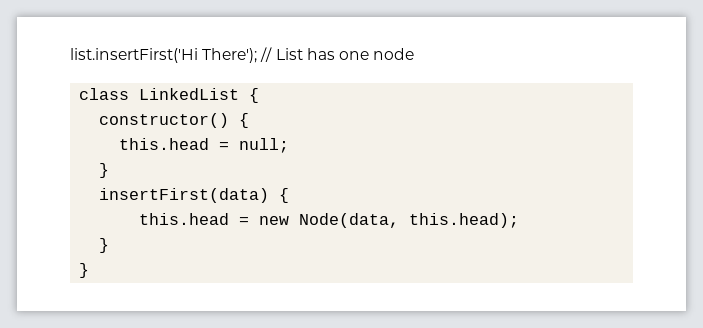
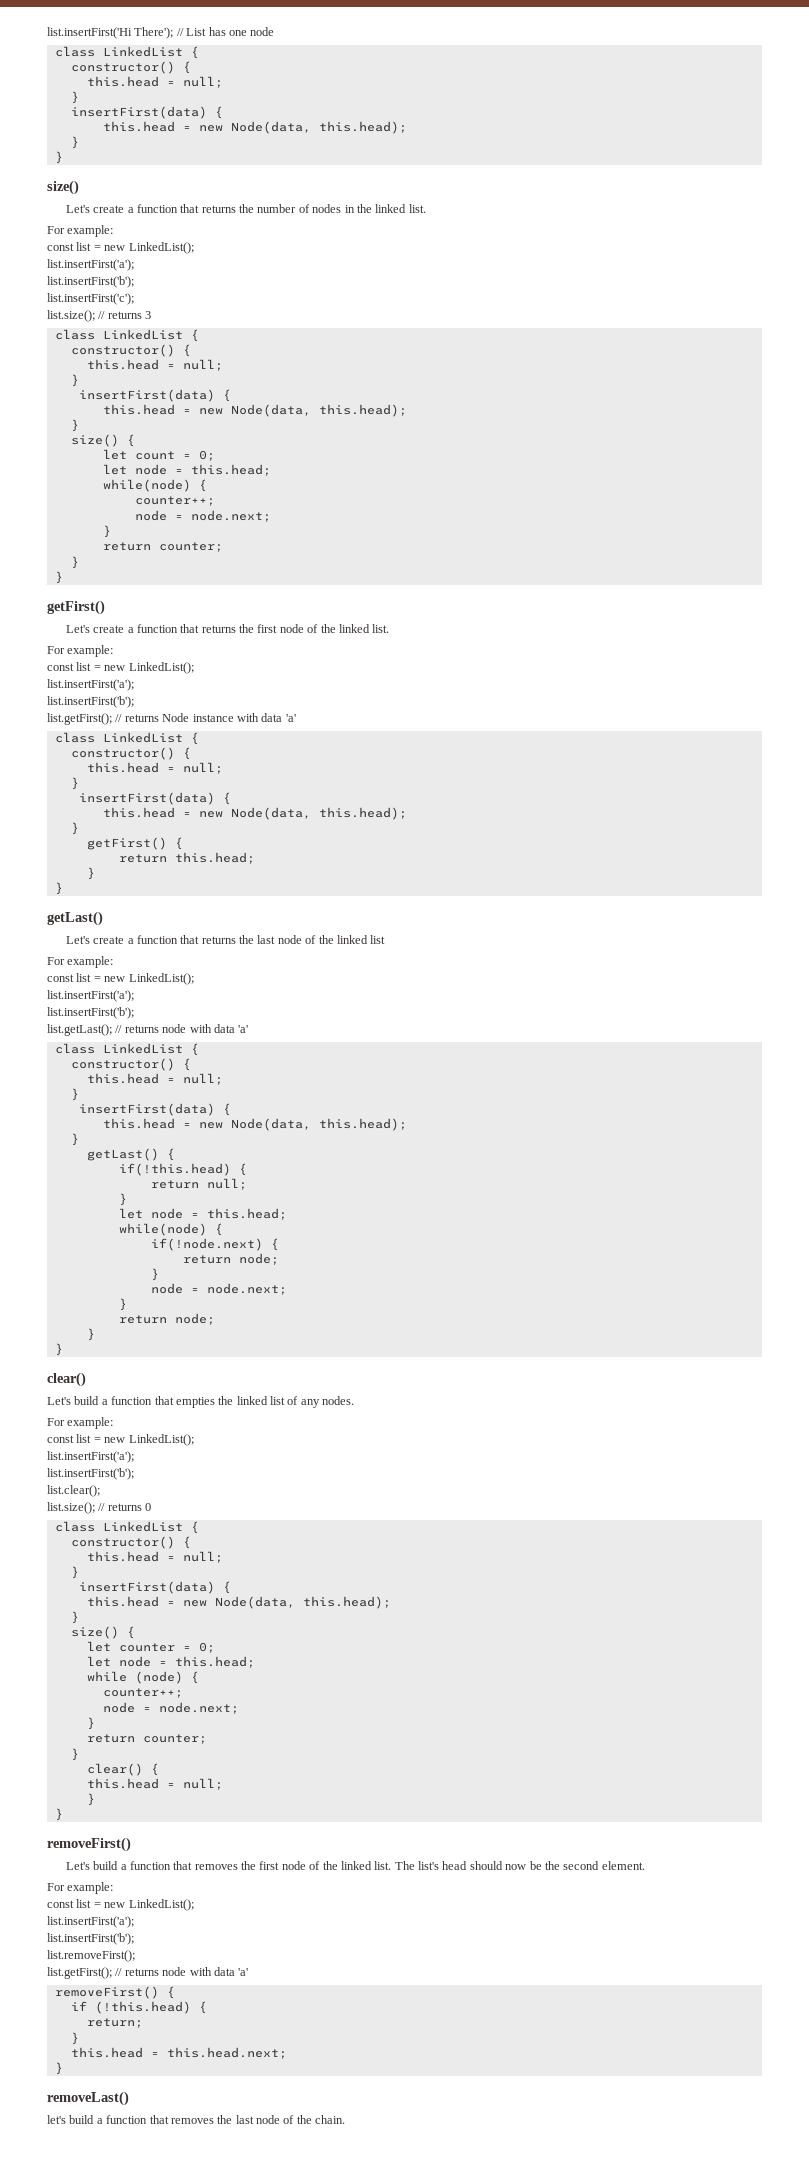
(90, 270) none -> [47,180,79,195] [65,204,426,213] [47,225,114,237] [47,242,194,254] [47,259,134,271] [47,276,134,288] [47,293,134,305] [47,310,152,322] [54,329,199,342] [70,344,191,357] [86,359,223,371] [70,374,79,387] [78,389,231,402] [102,404,407,417] [70,419,79,432] [70,434,135,447] [102,449,215,461] [102,464,271,476] [102,479,207,492] [134,496,215,506] [134,510,271,522] [102,525,111,538] [102,542,223,552] [70,556,79,569] [54,571,63,584] [47,600,105,615] [65,624,390,633] [47,645,114,657] [47,662,194,674] [47,679,134,691] [47,696,134,708] [47,713,296,725] [54,732,199,745] [70,747,191,760] [86,762,223,774] [70,777,79,790] [78,792,231,805] [102,807,407,820] [70,822,79,835] [86,837,183,850] [118,852,255,864] [86,867,95,880] [54,882,63,895] [47,911,103,926] [65,935,386,944] [47,956,114,968] [47,973,194,985] [47,990,134,1002] [47,1007,134,1019] [47,1024,249,1036] [54,1043,199,1056] [70,1058,191,1071] [86,1073,223,1085] [70,1088,79,1101] [78,1103,231,1116] [102,1118,407,1131] [70,1133,79,1146] [86,1148,175,1161] [118,1163,247,1176] [150,1178,247,1190] [118,1193,127,1206] [118,1208,287,1220] [118,1223,223,1236] [150,1238,279,1251] [182,1253,279,1265] [150,1268,159,1281] [150,1283,287,1295] [118,1298,127,1311] [118,1313,215,1325] [86,1328,95,1341] [54,1343,63,1356] [47,1372,86,1387] [47,1396,355,1408] [47,1417,114,1429] [47,1434,194,1446] [47,1451,134,1463] [47,1468,134,1480] [47,1485,100,1497] [47,1502,152,1514] [54,1521,199,1534] [70,1536,191,1549] [86,1551,223,1563] [70,1566,79,1579] [78,1581,231,1594] [86,1596,391,1609] [70,1611,79,1624] [70,1626,135,1639] [86,1641,215,1653] [86,1656,255,1668] [86,1671,199,1684] [102,1688,183,1698] [102,1702,239,1714] [86,1717,95,1730] [86,1734,207,1744] [70,1748,79,1761] [86,1763,159,1776] [86,1778,223,1790] [86,1793,95,1806] [54,1808,63,1821] [47,1837,131,1852] [65,1861,645,1870] [47,1882,114,1894] [47,1899,194,1911] [47,1916,134,1928] [47,1933,134,1945] [47,1950,135,1962] [47,1967,249,1979] [54,1986,175,1999] [70,2001,207,2014] [86,2018,143,2028] [70,2032,79,2045] [70,2047,287,2059] [54,2062,63,2075] [47,2091,129,2106] [47,2115,346,2124] // size() // Let's create a function that returns the number of nodes in the linked list. // For example: // const list = new LinkedList(); // list.insertFirst('a'); // list.insertFirst('b'); // list.insertFirst('c'); // list.size(); // returns 3 // class LinkedList { // constructor() { // this.head = null; // } // insertFirst(data) { // this.head = new Node(data, this.head); // } // size() { // let count = 0; // let node = this.head; // while(node) { // counter++; // node = node.next; // } // return counter; // } // } // getFirst() // Let's create a function that returns the first node of the linked list. // For example: // const list = new LinkedList(); // list.insertFirst('a'); // list.insertFirst('b'); // list.getFirst(); // returns Node instance with data 'a' // class LinkedList { // constructor() { // this.head = null; // } // insertFirst(data) { // this.head = new Node(data, this.head); // } // getFirst() { // return this.head; // } // } // getLast() // Let's create a function that returns the last node of the linked list // For example: // const list = new LinkedList(); // list.insertFirst('a'); // list.insertFirst('b'); // list.getLast(); // returns node with data 'a' // class LinkedList { // constructor() { // this.head = null; // } // insertFirst(data) { // this.head = new Node(data, this.head); // } // getLast() { // if(!this.head) { // return null; // } // let node = this.head; // while(node) { // if(!node.next) { // return node; // } // node = node.next; // } // return node; // } // } // clear() // Let's build a function that empties the linked list of any nodes. // For example: // const list = new LinkedList(); // list.insertFirst('a'); // list.insertFirst('b'); // list.clear(); // list.size(); // returns 0 // class LinkedList { // constructor() { // this.head = null; // } // insertFirst(data) { // this.head = new Node(data, this.head); // } // size() { // let counter = 0; // let node = this.head; // while (node) { // counter++; // node = node.next; // } // return counter; // } // clear() { // this.head = null; // } // } // removeFirst() // Let's build a function that removes the first node of the linked list. The list's head should now be the second element. // For example: // const list = new LinkedList(); // list.insertFirst('a'); // list.insertFirst('b'); // list.removeFirst(); // list.getFirst(); // returns node with data 'a' // removeFirst() { // if (!this.head) { // return; // } // this.head = this.head.next; // } // removeLast() // let's build a function that removes the last node of the chain.

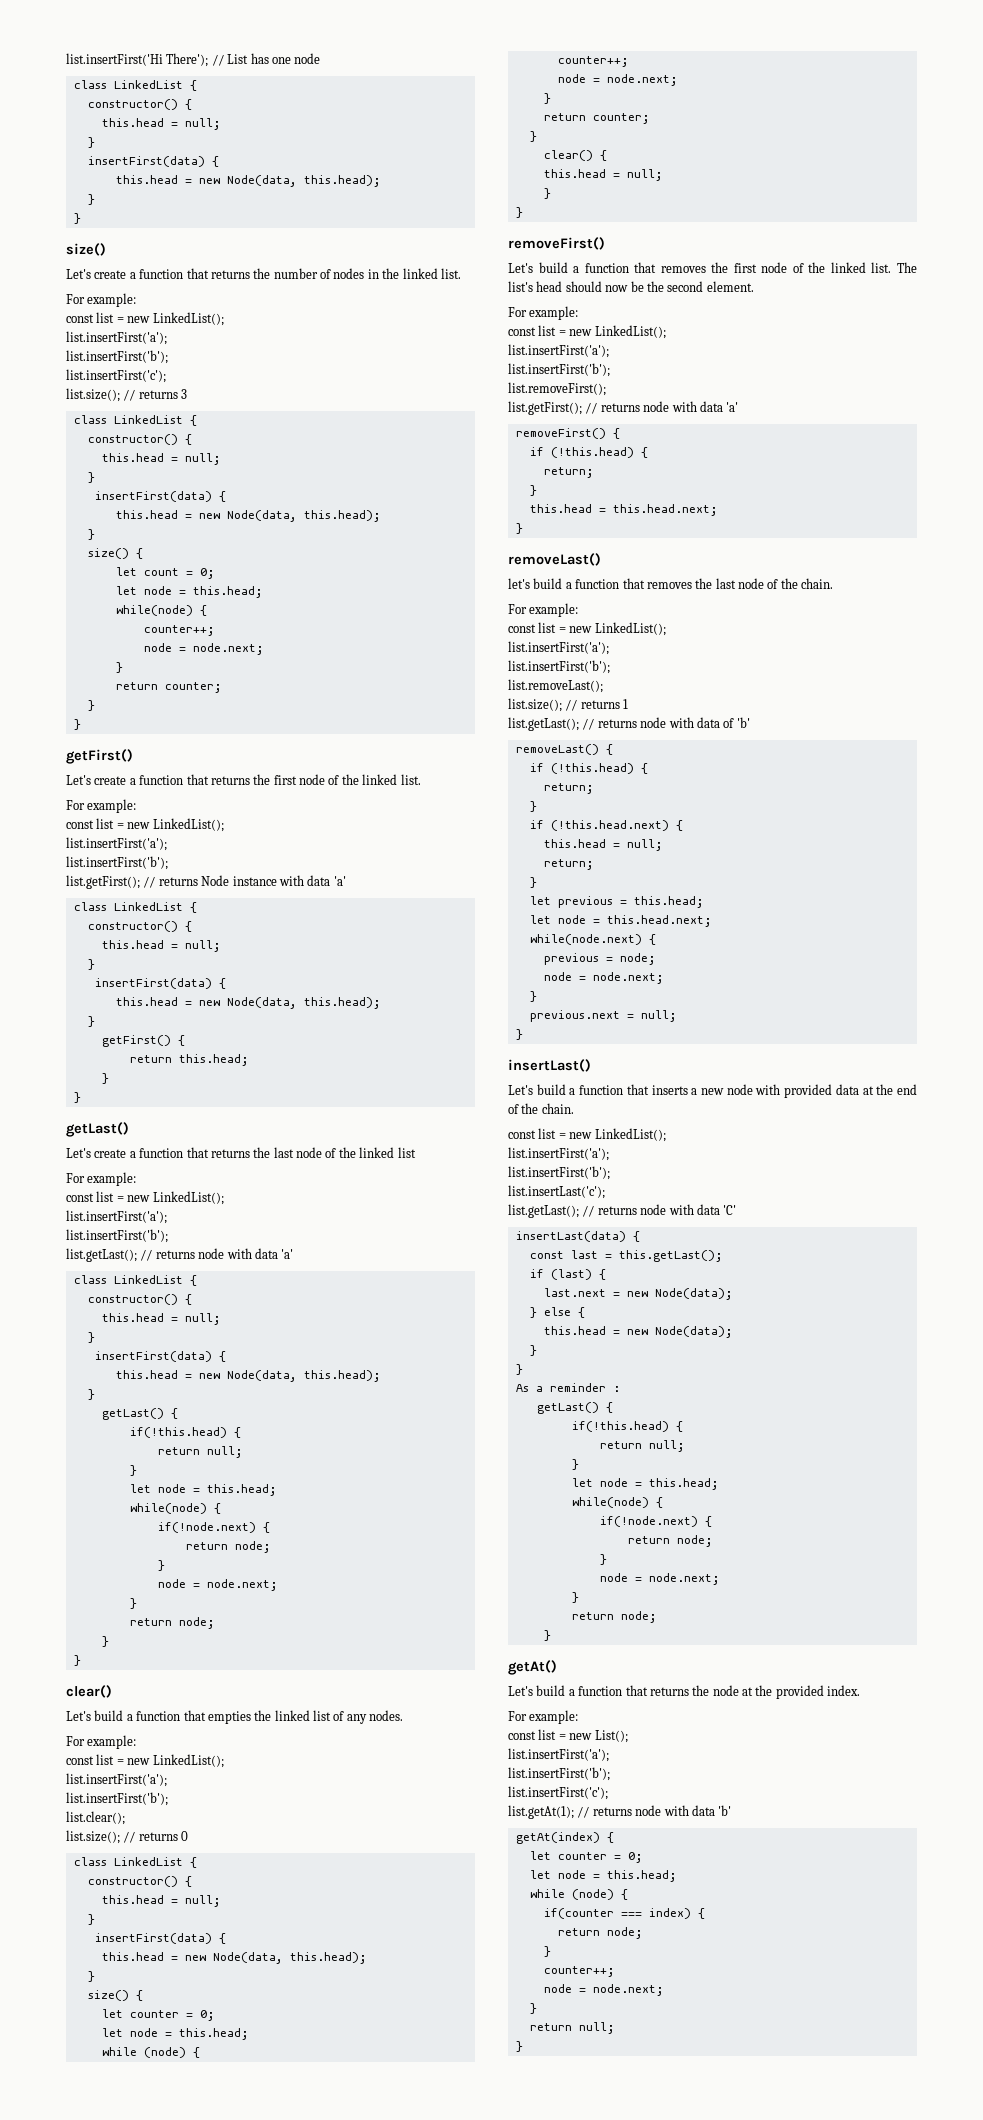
(346, 2119) none -> [508,603,579,617] [508,622,666,636] [508,641,609,655] [508,660,610,674] [508,679,603,693] [508,698,629,712] [508,717,750,731] [515,744,613,755] [529,763,648,774] [543,783,594,794] [529,801,537,812] [529,820,683,831] [543,839,663,851] [543,859,594,870] [529,877,537,888] [529,896,704,908] [529,915,712,927] [529,934,656,945] [543,953,656,965] [543,972,664,984] [529,991,537,1002] [529,1010,677,1022] [515,1029,523,1040] [508,1059,591,1072] [508,1084,917,1098] [508,1103,574,1114] [508,1128,666,1142] [508,1147,609,1161] [508,1166,610,1180] [508,1185,605,1199] [508,1204,737,1218] [515,1231,640,1242] [529,1250,723,1262] [529,1269,606,1280] [543,1288,733,1300] [529,1307,585,1318] [543,1326,733,1338] [529,1345,537,1356] [515,1364,523,1375] [515,1383,620,1392] [536,1402,613,1414] [571,1421,683,1432] [599,1440,685,1452] [571,1459,579,1470] [571,1478,719,1490] [571,1497,663,1508] [599,1516,712,1527] [627,1535,713,1547] [599,1554,607,1565] [599,1573,720,1585] [571,1592,579,1603] [571,1611,657,1623] [543,1630,551,1641] [508,1660,557,1675] [508,1685,861,1699] [508,1710,579,1724] [508,1729,628,1743] [508,1748,609,1762] [508,1767,610,1781] [508,1786,608,1800] [508,1805,732,1819] [515,1832,614,1844] [529,1851,643,1863] [529,1870,677,1882] [529,1889,628,1900] [543,1908,705,1919] [557,1927,643,1939] [543,1946,551,1957] [543,1966,615,1977] [543,1984,664,1996] [529,2003,537,2014] [529,2022,615,2034] [515,2041,523,2052] // For example: // const list = new LinkedList(); // list.insertFirst('a'); // list.insertFirst('b'); // list.removeLast(); // list.size(); // returns 1 // list.getLast(); // returns node with data of 'b' // removeLast() { // if (!this.head) { // return; // } // if (!this.head.next) { // this.head = null; // return; // } // let previous = this.head; // let node = this.head.next; // while(node.next) { // previous = node; // node = node.next; // } // previous.next = null; // } // insertLast() // Let's build a function that inserts a new node with provided data at the end of the chain. // const list = new LinkedList(); // list.insertFirst('a'); // list.insertFirst('b'); // list.insertLast('c'); // list.getLast(); // returns node with data 'C' // insertLast(data) { // const last = this.getLast(); // if (last) { // last.next = new Node(data); // } else { // this.head = new Node(data); // } // } // As a reminder : // getLast() { // if(!this.head) { // return null; // } // let node = this.head; // while(node) { // if(!node.next) { // return node; // } // node = node.next; // } // return node; // } // getAt() // Let's build a function that returns the node at the provided index. // For example: // const list = new List(); // list.insertFirst('a'); // list.insertFirst('b'); // list.insertFirst('c'); // list.getAt(1); // returns node with data 'b' // getAt(index) { // let counter = 0; // let node = this.head; // while (node) { // if(counter === index) { // return node; // } // counter++; // node = node.next; // } // return null; // }

